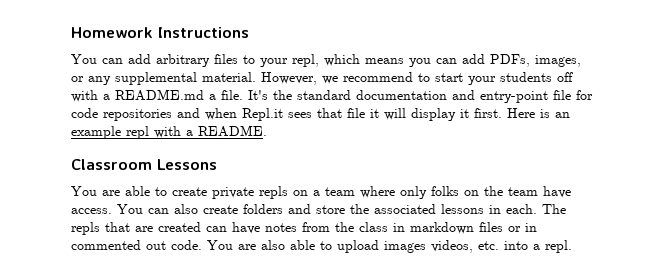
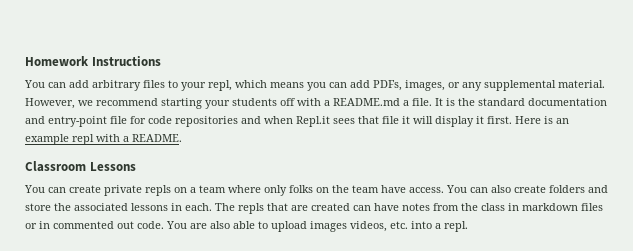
[418,73,463,82] to start -> [161,98,202,109] starting
[248,90,268,100] It's -> [435,98,455,106] It is
[102,186,167,196] are able to -> [48,187,66,193] can

